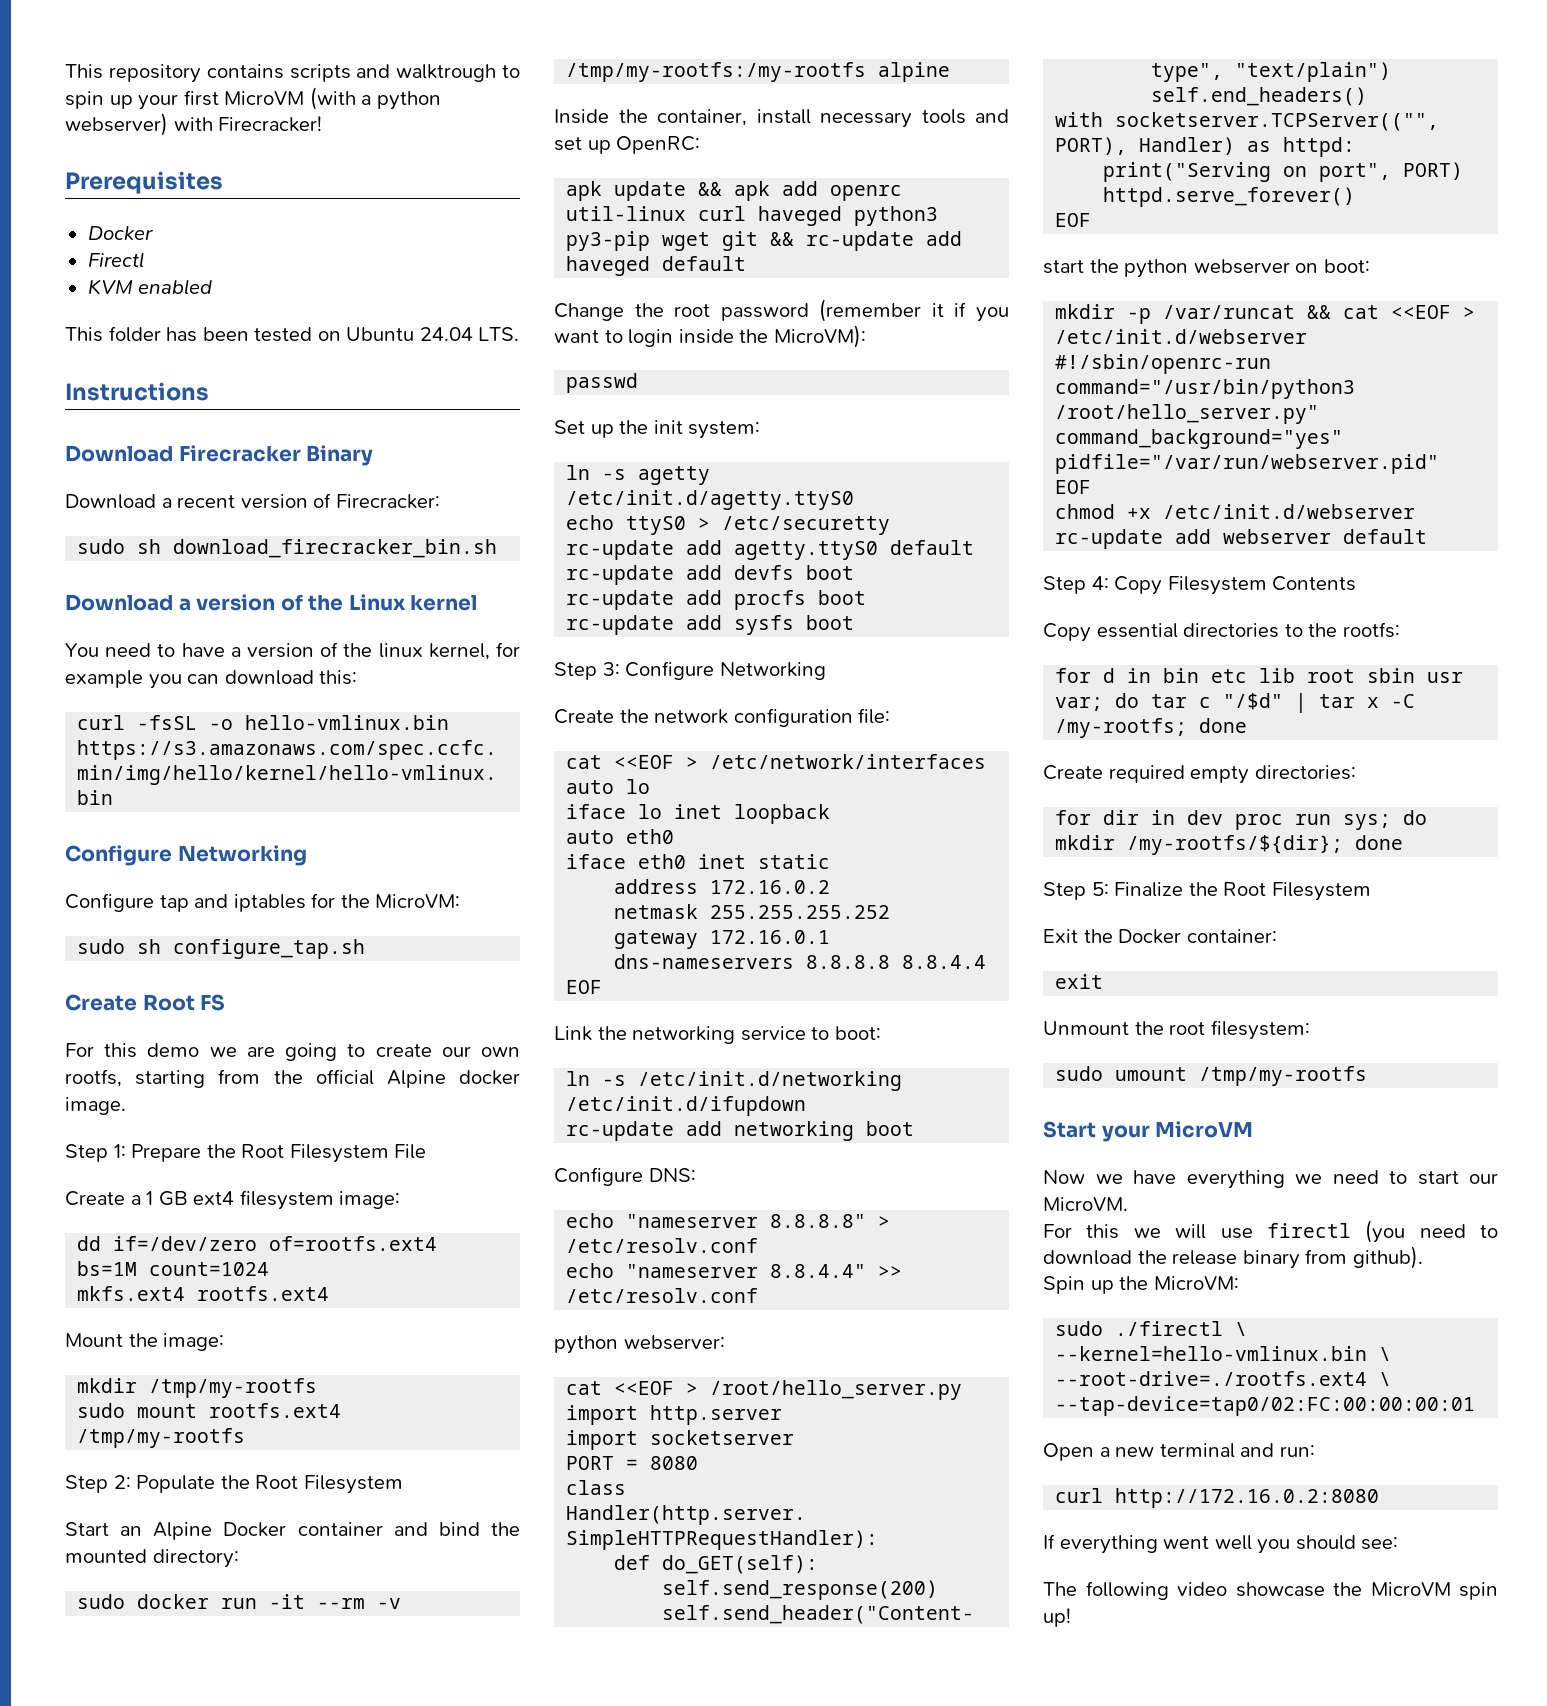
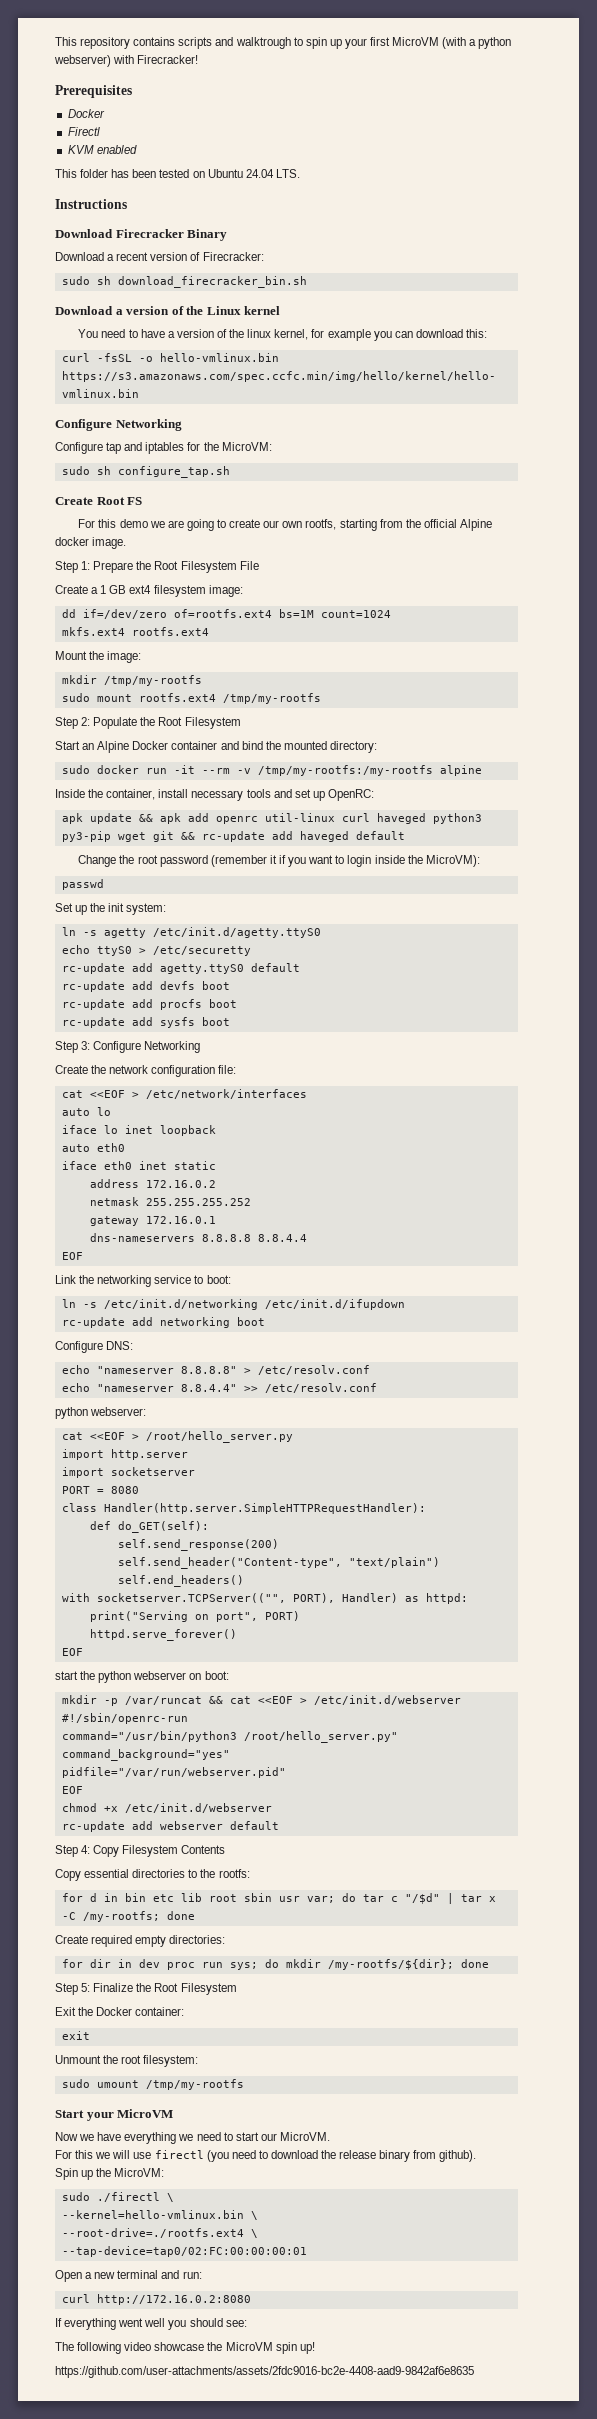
(1071, 1617) none -> [55,2366,474,2378] // https://github.com/user-attachments/assets/2fdc9016-bc2e-4408-aad9-9842af6e8635

